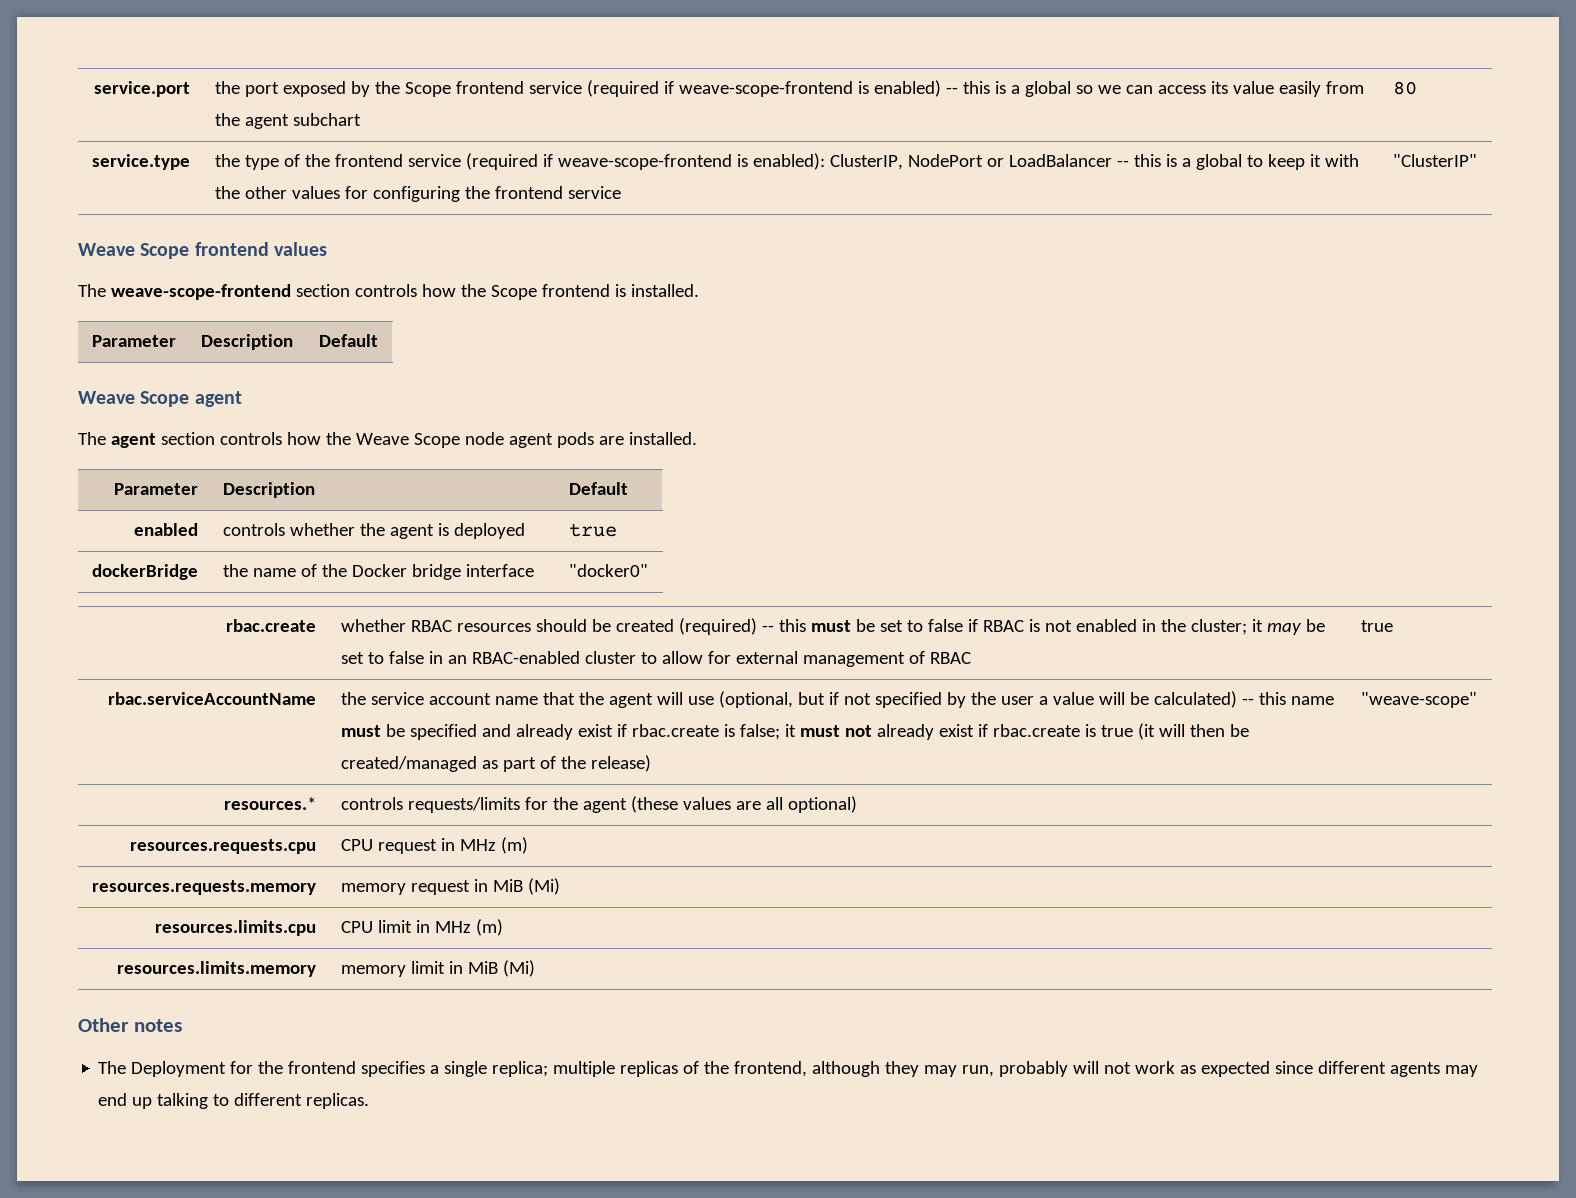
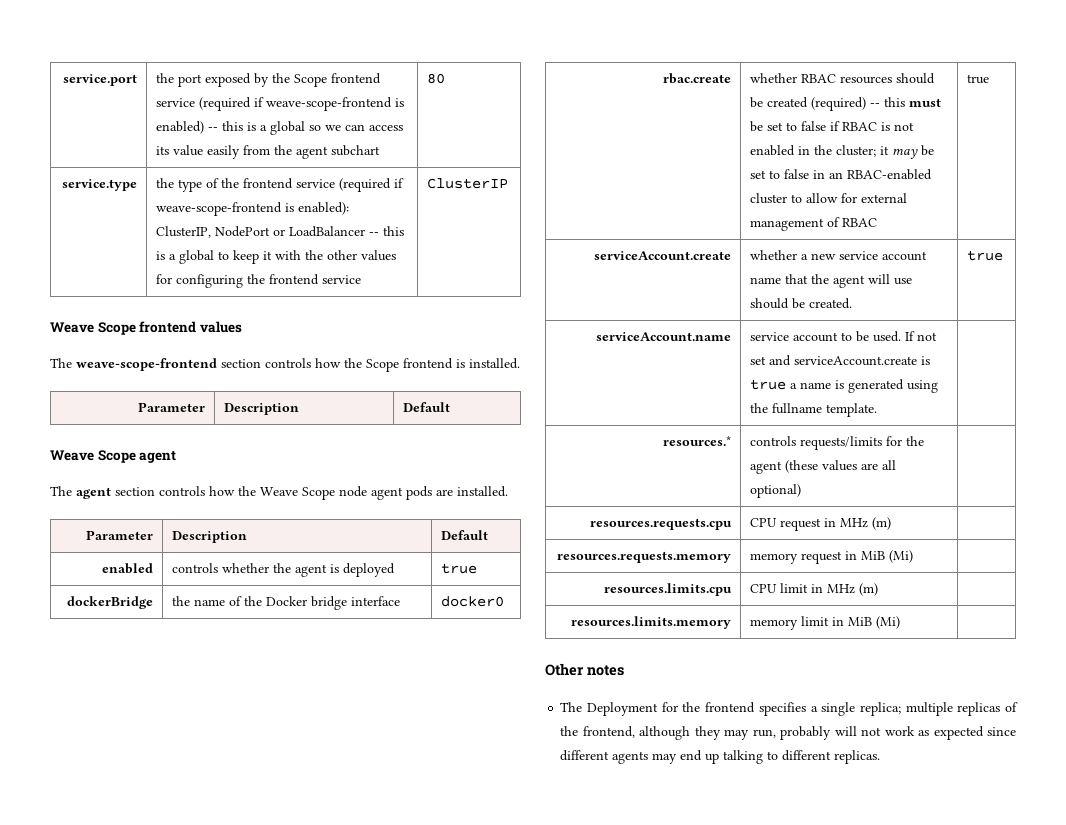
[1392,154,1477,167] "ClusterIP" -> [427,178,509,189] ClusterIP
[568,564,648,577] "docker0" -> [441,596,505,607] docker0
[108,692,317,705] [340,692,366,705] rbac.serviceAccountName | the -> [593,251,731,260] [750,250,837,260] serviceAccount.create | whether a new
[718,691,1334,708] [340,723,1249,740] [340,755,651,772] [1360,692,1477,708] (optional, but if not specified by the user a value will be calculated) -- this name must be specified and already exist if rbac.create is false; it must not already exist if rbac.create is true (it will then be created/managed as part of the release) | "weave-scope" -> [750,298,853,309] [967,250,1004,261] [595,332,731,341] [750,331,938,342] [750,355,931,366] [750,379,939,393] [750,403,878,417] should be created. | true // serviceAccount.name | service account to be used. If not set and serviceAccount.create is true a name is generated using the fullname template. |

